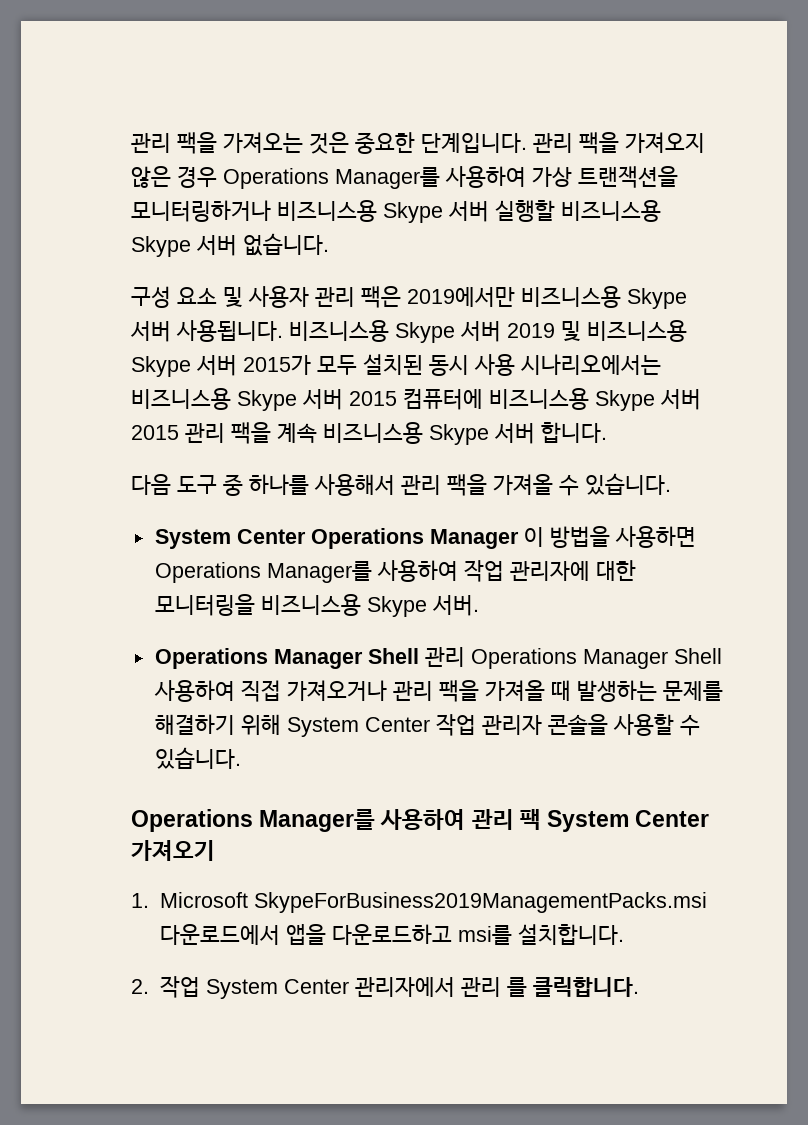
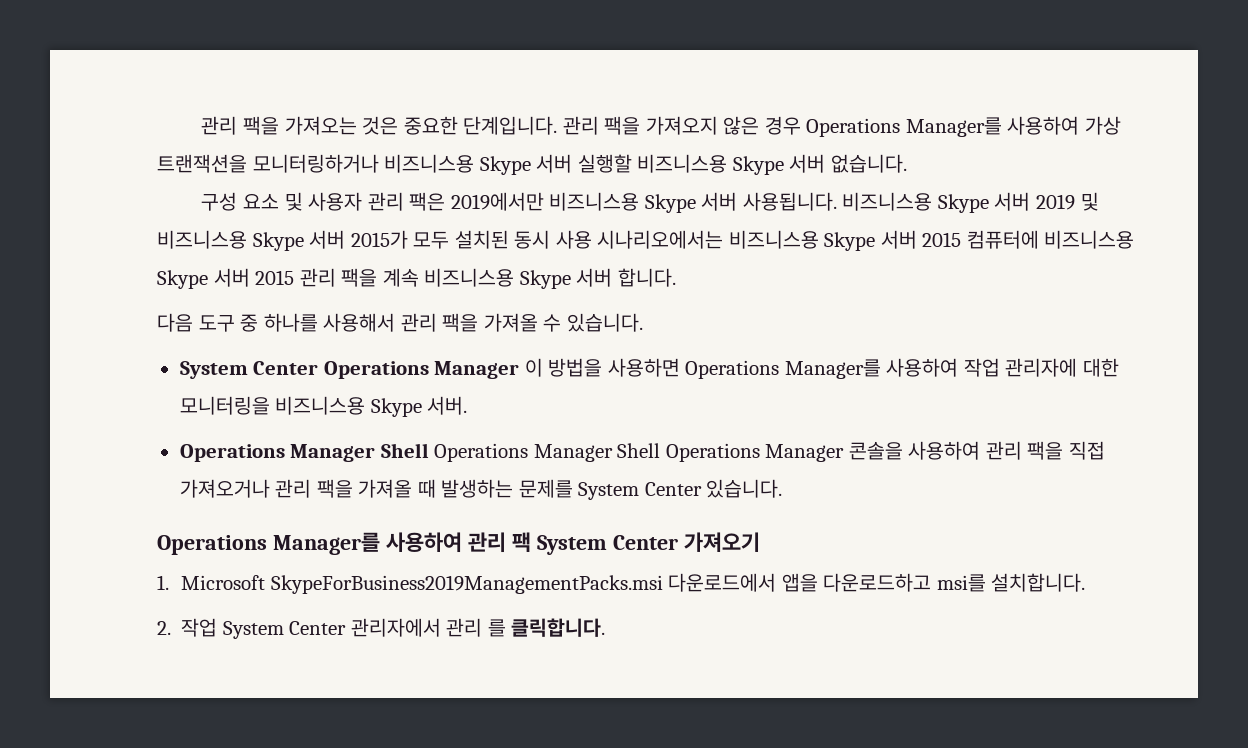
[424,647,722,669] [153,680,235,702] 관리 Operations Manager Shell 사용하여 -> [434,441,1064,462] Operations Manager Shell Operations Manager 콘솔을 사용하여 관리 팩을
[154,714,700,737] 해결하기 위해 System Center 작업 관리자 콘솔을 사용할 수 -> [578,482,702,500] System Center

